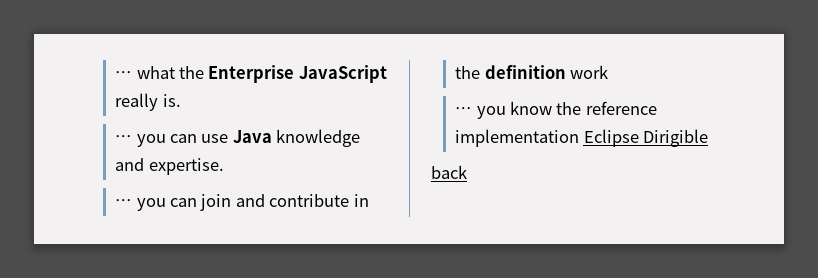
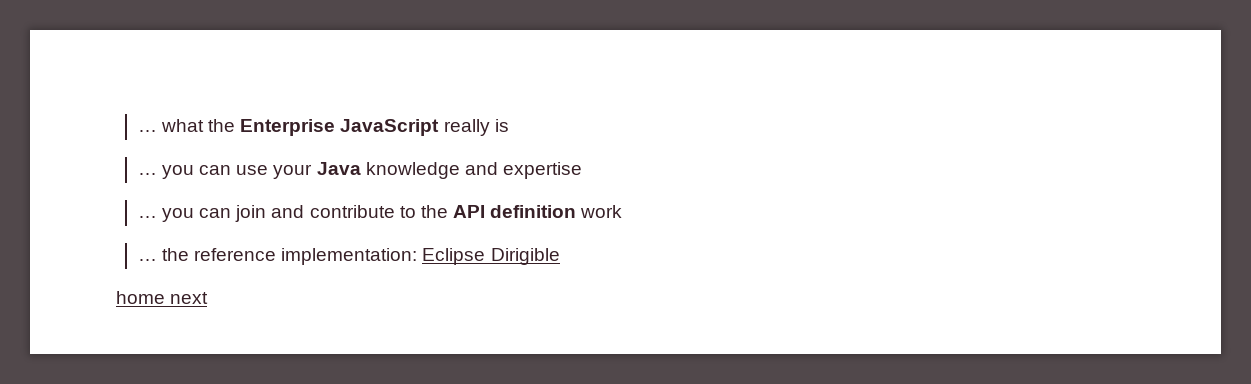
[162,94,181,107] is. -> [494,119,509,132] is
(229, 138) none -> [273,164,313,179] your
[148,158,224,175] expertise. -> [502,162,582,179] expertise
[353,194,369,207] [455,66,481,79] in the -> [399,205,485,218] to the API
[476,101,552,119] you know -> (157, 260) none
[455,129,580,147] implementation -> [281,248,418,265] implementation:
[431,165,467,179] back -> [116,291,209,304] home next

